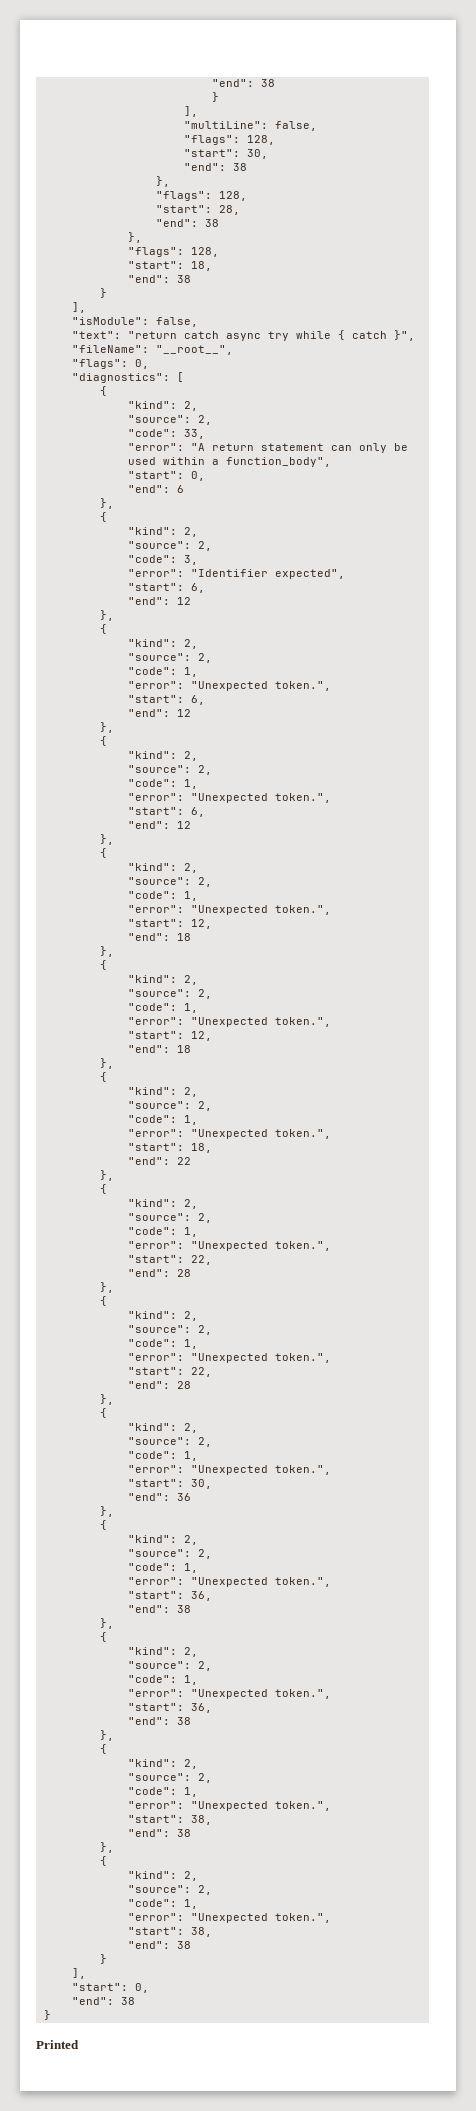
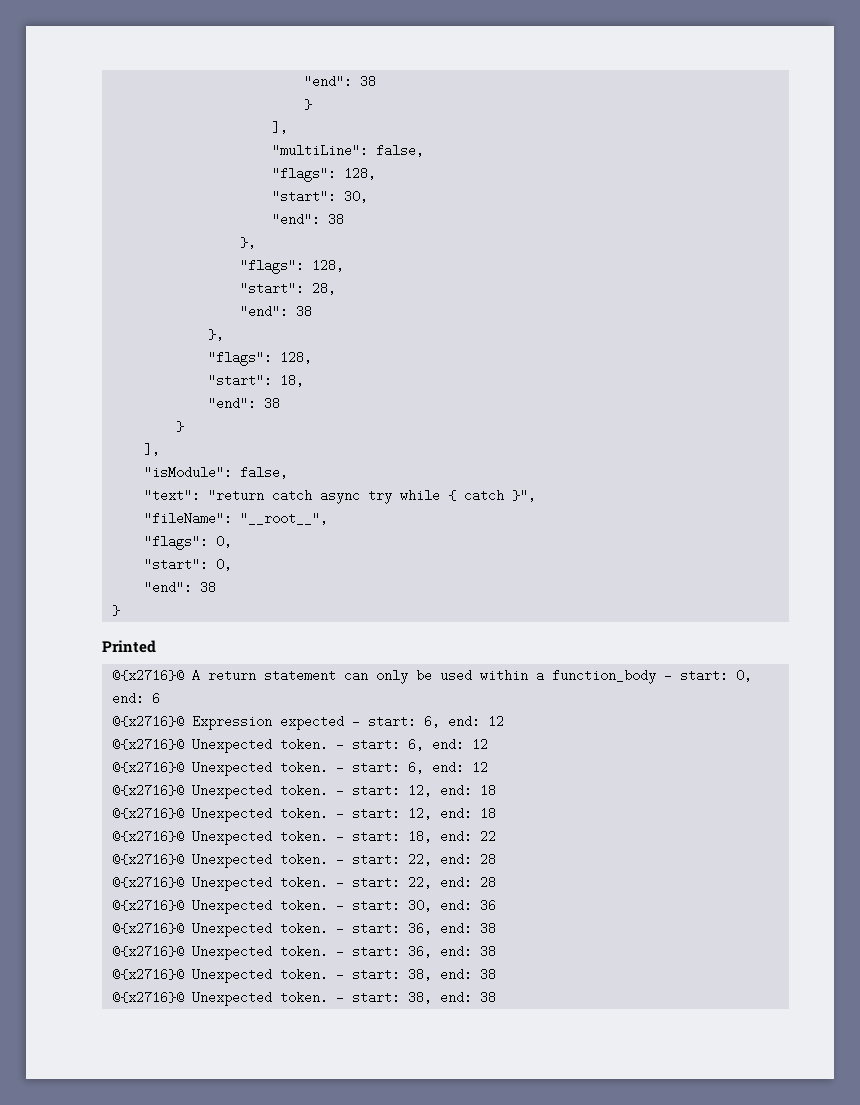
[71,372,184,383] [99,386,107,396] [127,401,198,411] [127,415,212,425] [127,429,205,439] [127,443,408,453] [127,457,331,467] [127,471,205,481] [127,485,184,493] [99,498,114,509] [99,512,107,522] [127,527,198,537] [127,541,212,551] [127,555,198,565] [127,569,345,579] [127,583,205,593] [127,597,191,605] [99,610,114,621] [99,624,107,634] [127,639,198,649] [127,653,212,663] [127,667,198,677] [127,681,331,691] [127,695,205,705] [127,709,191,717] [99,722,114,733] [99,736,107,746] [127,751,198,761] [127,765,212,775] [127,779,198,789] [127,793,331,803] [127,807,205,817] [127,821,191,829] [99,834,114,845] [99,848,107,858] [127,863,198,873] [127,877,212,887] [127,891,198,901] [127,905,331,915] [127,919,212,929] [127,933,191,941] [99,946,114,957] [99,960,107,970] [127,975,198,985] [127,989,212,999] [127,1003,198,1013] [127,1017,331,1027] [127,1031,212,1041] [127,1045,191,1053] [99,1058,114,1069] [99,1072,107,1082] [127,1087,198,1097] [127,1101,212,1111] [127,1115,198,1125] [127,1129,331,1139] [127,1143,212,1153] [127,1157,191,1165] [99,1170,114,1181] [99,1184,107,1194] [127,1199,198,1209] [127,1213,212,1223] [127,1227,198,1237] [127,1241,331,1251] [127,1255,212,1265] [127,1269,191,1277] [99,1282,114,1293] [99,1296,107,1306] [127,1311,198,1321] [127,1325,212,1335] [127,1339,198,1349] [127,1353,331,1363] [127,1367,212,1377] [127,1381,191,1389] [99,1394,114,1405] [99,1408,107,1418] [127,1423,198,1433] [127,1437,212,1447] [127,1451,198,1461] [127,1465,331,1475] [127,1479,212,1489] [127,1493,191,1501] [99,1506,114,1517] [99,1520,107,1530] [127,1535,198,1545] [127,1549,212,1559] [127,1563,198,1573] [127,1577,331,1587] [127,1591,212,1601] [127,1605,191,1613] [99,1618,114,1629] [99,1632,107,1642] [127,1647,198,1657] [127,1661,212,1671] [127,1675,198,1685] [127,1689,331,1699] [127,1703,212,1713] [127,1717,191,1725] [99,1730,114,1741] [99,1744,107,1754] [127,1759,198,1769] [127,1773,212,1783] [127,1787,198,1797] [127,1801,331,1811] [127,1815,212,1825] [127,1829,191,1837] [99,1842,114,1853] [99,1856,107,1866] [127,1871,198,1881] [127,1885,212,1895] [127,1899,198,1909] [127,1913,331,1923] [127,1927,212,1937] [127,1941,191,1949] [99,1954,107,1964] [71,1968,86,1979] // "diagnostics": [ // { // "kind": 2, // "source": 2, // "code": 33, // "error": "A return statement can only be used within a function_body", // "start": 0, // "end": 6 // }, // { // "kind": 2, // "source": 2, // "code": 3, // "error": "Identifier expected", // "start": 6, // "end": 12 // }, // { // "kind": 2, // "source": 2, // "code": 1, // "error": "Unexpected token.", // "start": 6, // "end": 12 // }, // { // "kind": 2, // "source": 2, // "code": 1, // "error": "Unexpected token.", // "start": 6, // "end": 12 // }, // { // "kind": 2, // "source": 2, // "code": 1, // "error": "Unexpected token.", // "start": 12, // "end": 18 // }, // { // "kind": 2, // "source": 2, // "code": 1, // "error": "Unexpected token.", // "start": 12, // "end": 18 // }, // { // "kind": 2, // "source": 2, // "code": 1, // "error": "Unexpected token.", // "start": 18, // "end": 22 // }, // { // "kind": 2, // "source": 2, // "code": 1, // "error": "Unexpected token.", // "start": 22, // "end": 28 // }, // { // "kind": 2, // "source": 2, // "code": 1, // "error": "Unexpected token.", // "start": 22, // "end": 28 // }, // { // "kind": 2, // "source": 2, // "code": 1, // "error": "Unexpected token.", // "start": 30, // "end": 36 // }, // { // "kind": 2, // "source": 2, // "code": 1, // "error": "Unexpected token.", // "start": 36, // "end": 38 // }, // { // "kind": 2, // "source": 2, // "code": 1, // "error": "Unexpected token.", // "start": 36, // "end": 38 // }, // { // "kind": 2, // "source": 2, // "code": 1, // "error": "Unexpected token.", // "start": 38, // "end": 38 // }, // { // "kind": 2, // "source": 2, // "code": 1, // "error": "Unexpected token.", // "start": 38, // "end": 38 // } // ], -> (232, 541) none
(79, 2044) none -> [111,669,752,684] [111,692,160,705] [111,715,504,730] [111,738,488,753] [111,761,488,776] [111,784,496,799] [111,807,496,822] [111,830,496,845] [111,853,496,868] [111,876,496,891] [111,899,496,914] [111,922,496,937] [111,945,496,960] [111,968,496,983] [111,991,496,1006] // @{x2716}@ A return statement can only be used within a function_body - start: 0, end: 6 // @{x2716}@ Expression expected - start: 6, end: 12 // @{x2716}@ Unexpected token. - start: 6, end: 12 // @{x2716}@ Unexpected token. - start: 6, end: 12 // @{x2716}@ Unexpected token. - start: 12, end: 18 // @{x2716}@ Unexpected token. - start: 12, end: 18 // @{x2716}@ Unexpected token. - start: 18, end: 22 // @{x2716}@ Unexpected token. - start: 22, end: 28 // @{x2716}@ Unexpected token. - start: 22, end: 28 // @{x2716}@ Unexpected token. - start: 30, end: 36 // @{x2716}@ Unexpected token. - start: 36, end: 38 // @{x2716}@ Unexpected token. - start: 36, end: 38 // @{x2716}@ Unexpected token. - start: 38, end: 38 // @{x2716}@ Unexpected token. - start: 38, end: 38

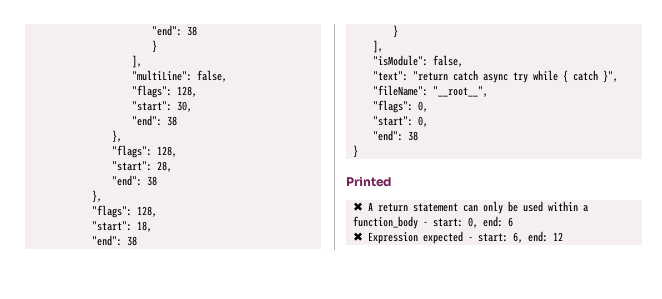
[111,669,184,682] @{x2716}@ -> [352,202,363,211] ✖
[111,715,184,728] @{x2716}@ -> [352,232,363,241] ✖
[111,738,488,753] [111,761,488,776] [111,784,496,799] [111,807,496,822] [111,830,496,845] [111,853,496,868] [111,876,496,891] [111,899,496,914] [111,922,496,937] [111,945,496,960] [111,968,496,983] [111,991,496,1006] // @{x2716}@ Unexpected token. - start: 6, end: 12 // @{x2716}@ Unexpected token. - start: 6, end: 12 // @{x2716}@ Unexpected token. - start: 12, end: 18 // @{x2716}@ Unexpected token. - start: 12, end: 18 // @{x2716}@ Unexpected token. - start: 18, end: 22 // @{x2716}@ Unexpected token. - start: 22, end: 28 // @{x2716}@ Unexpected token. - start: 22, end: 28 // @{x2716}@ Unexpected token. - start: 30, end: 36 // @{x2716}@ Unexpected token. - start: 36, end: 38 // @{x2716}@ Unexpected token. - start: 36, end: 38 // @{x2716}@ Unexpected token. - start: 38, end: 38 // @{x2716}@ Unexpected token. - start: 38, end: 38 -> (563, 236) none

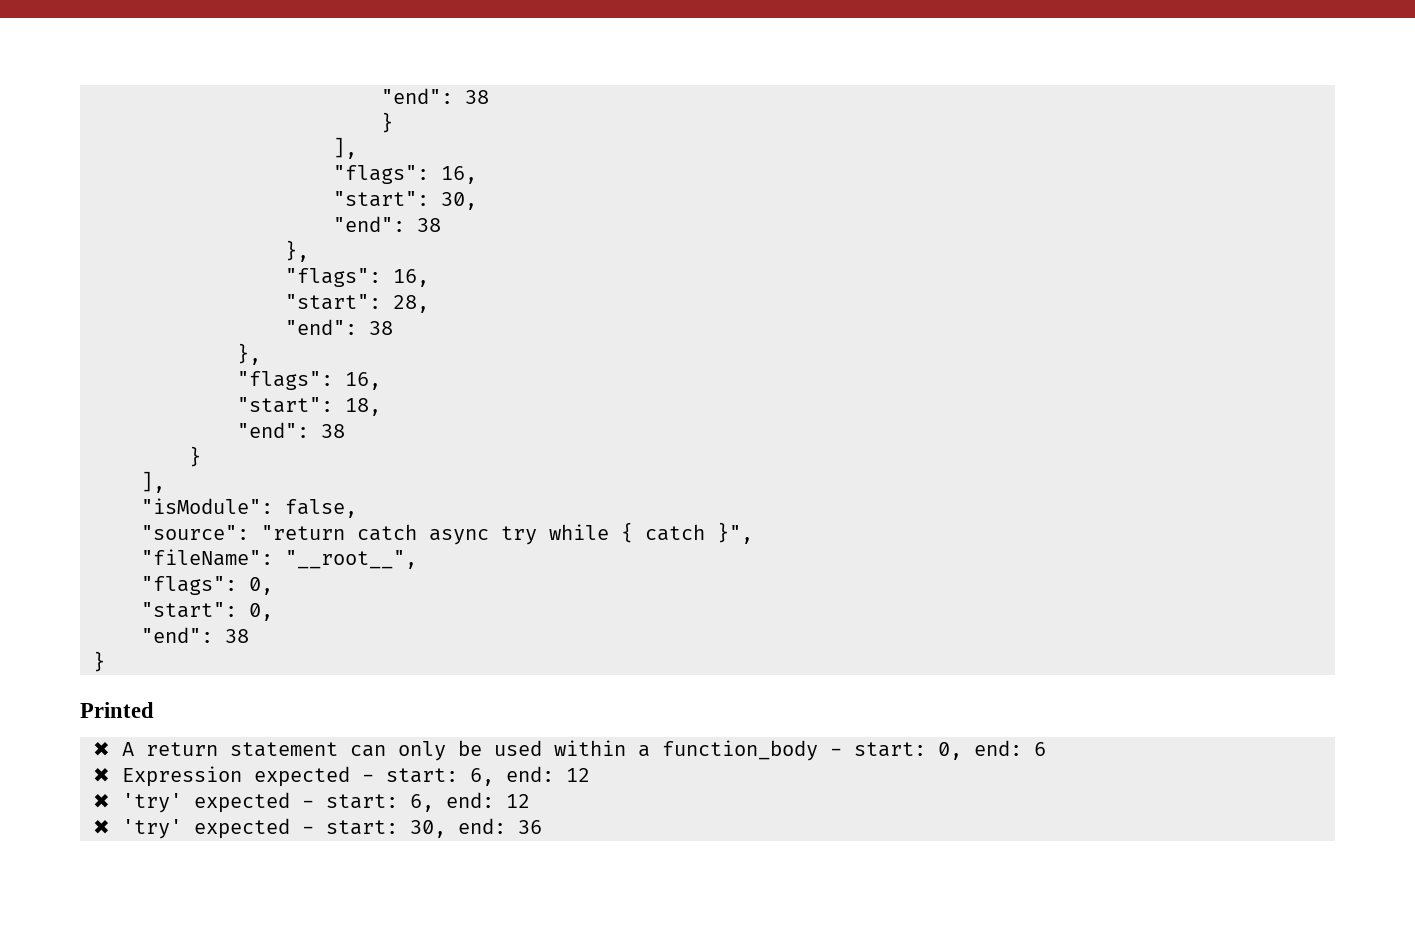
[151,25,197,36] [151,40,157,53] [131,55,142,68] [131,70,227,82] [131,85,197,98] "end": 38 // } // ], // "multiLine": false, // "flags": 128, -> [380,88,489,104] [380,112,393,133] [332,137,357,159] [332,165,477,184] "end": 38 // } // ], // "flags": 16,
[156,146,177,157] 128, -> [392,269,429,287] 16,
[136,206,157,217] 128, -> [344,372,381,390] 16,
[372,71,408,81] "text": -> [140,525,249,540] "source":
(563, 236) none -> [92,792,530,813] [92,818,542,839] // ✖ 'try' expected - start: 6, end: 12 // ✖ 'try' expected - start: 30, end: 36

